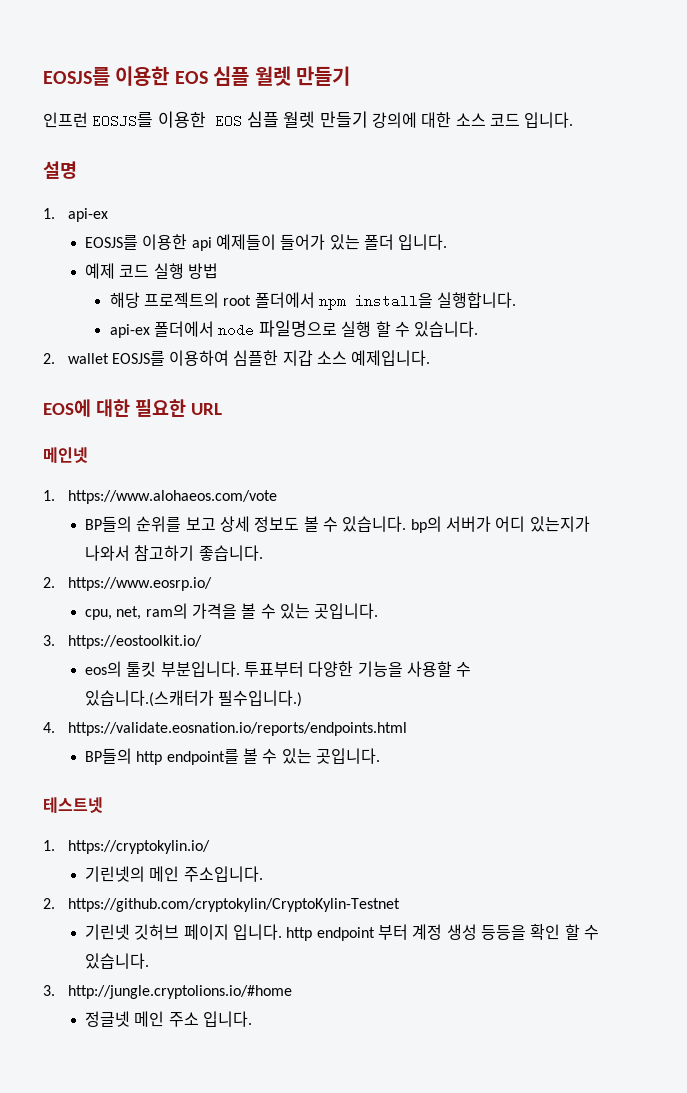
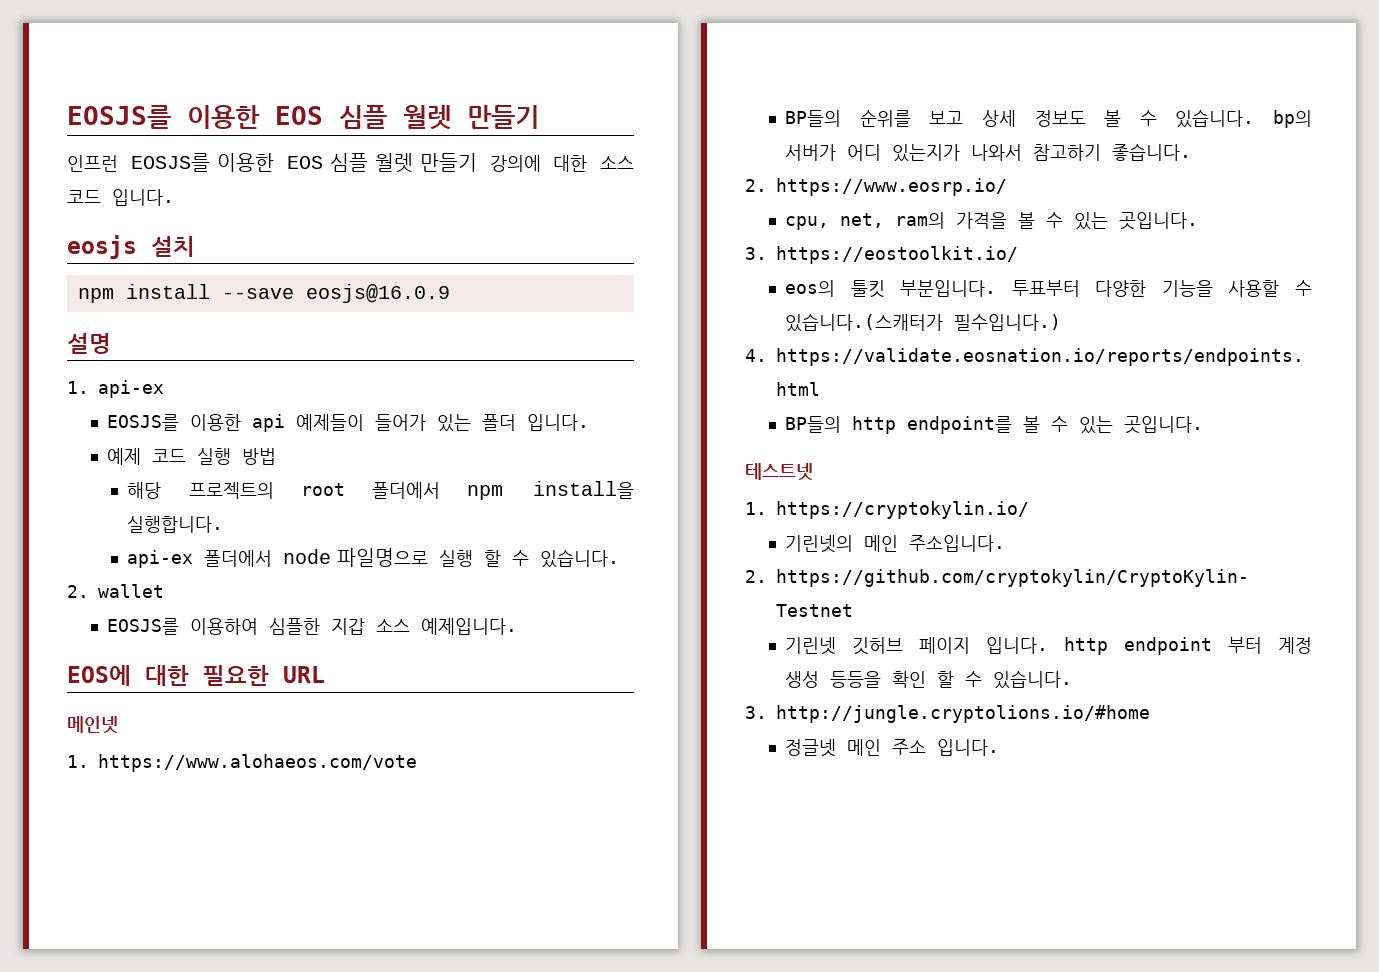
(574, 120) none -> [67,235,195,259] [77,284,450,303] // eosjs 설치 // npm install --save eosjs@16.0.9
(109, 358) none -> (164, 591) //

